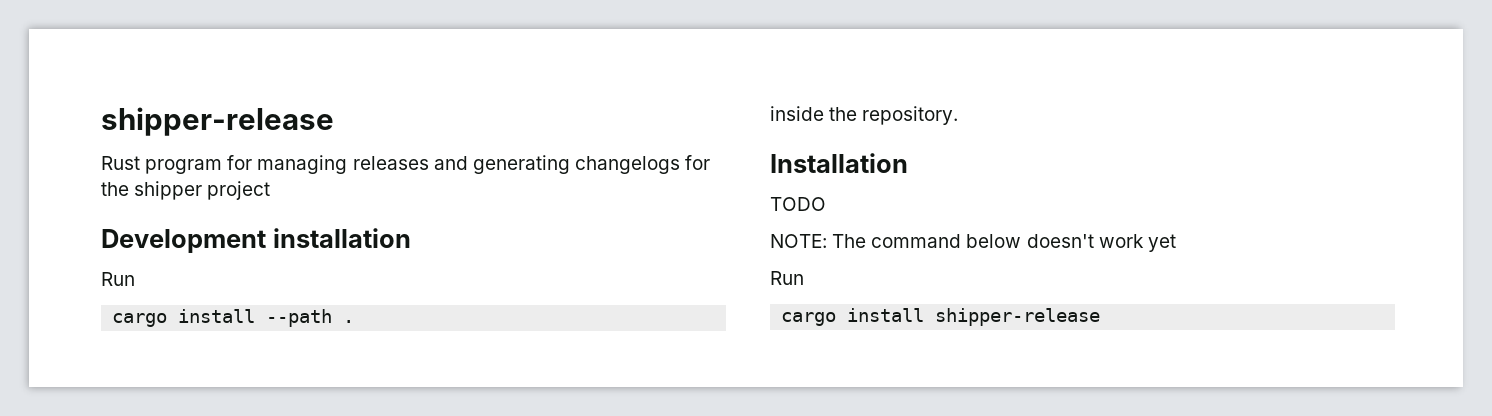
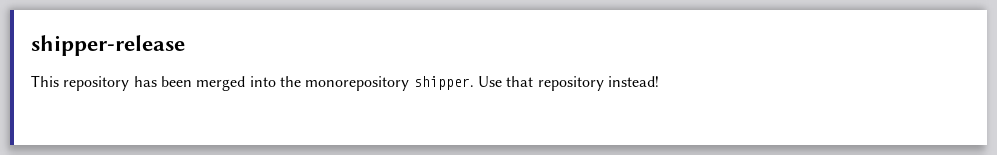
[101,155,711,174] [101,181,271,200] [101,228,411,253] [101,272,135,286] [112,309,355,327] [770,106,959,125] [770,153,908,173] [770,197,826,211] [770,234,1176,252] [770,271,804,285] [781,308,1101,326] Rust program for managing releases and generating changelogs for the shipper project // Development installation // Run // cargo install --path . // inside the repository. // Installation // TODO // NOTE: The command below doesn't work yet // Run // cargo install shipper-release -> [31,75,659,91] This repository has been merged into the monorepository shipper. Use that repository instead!

